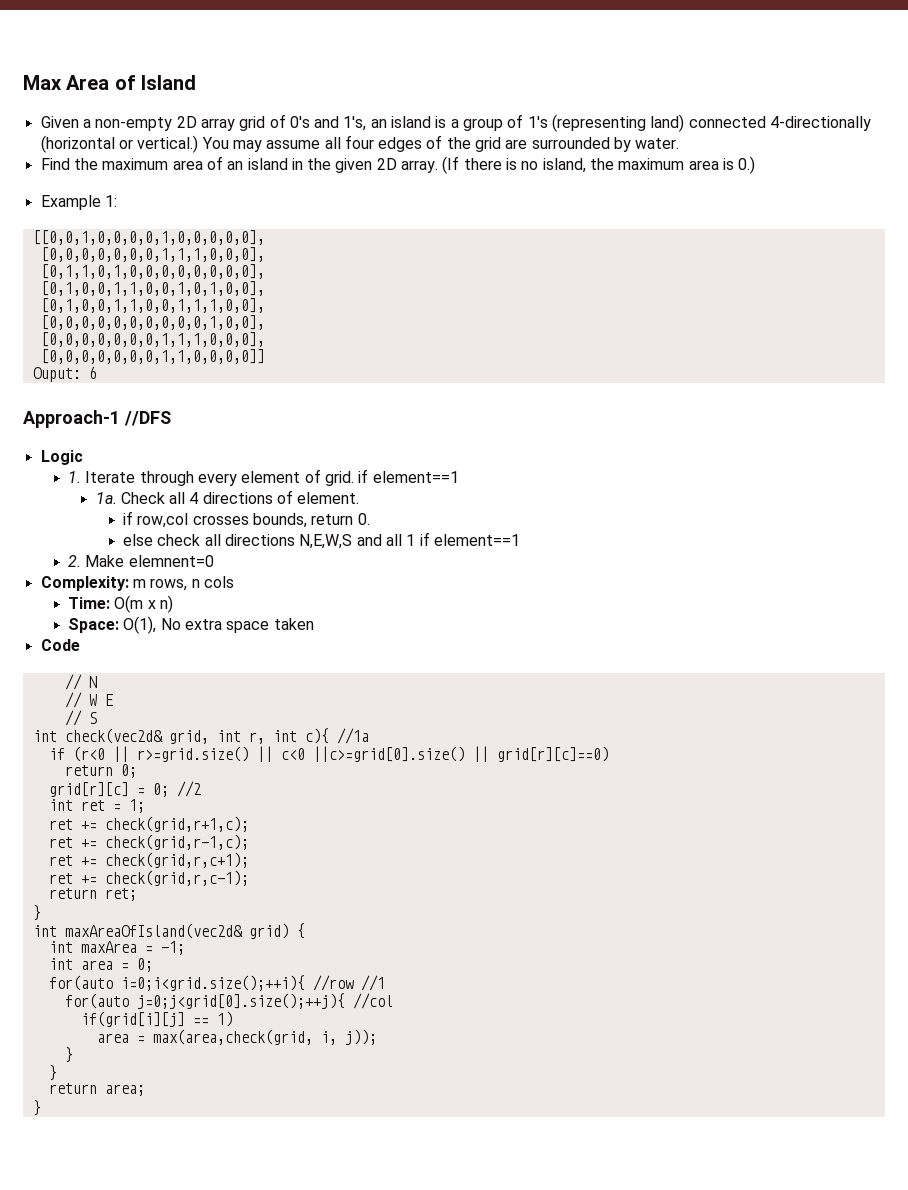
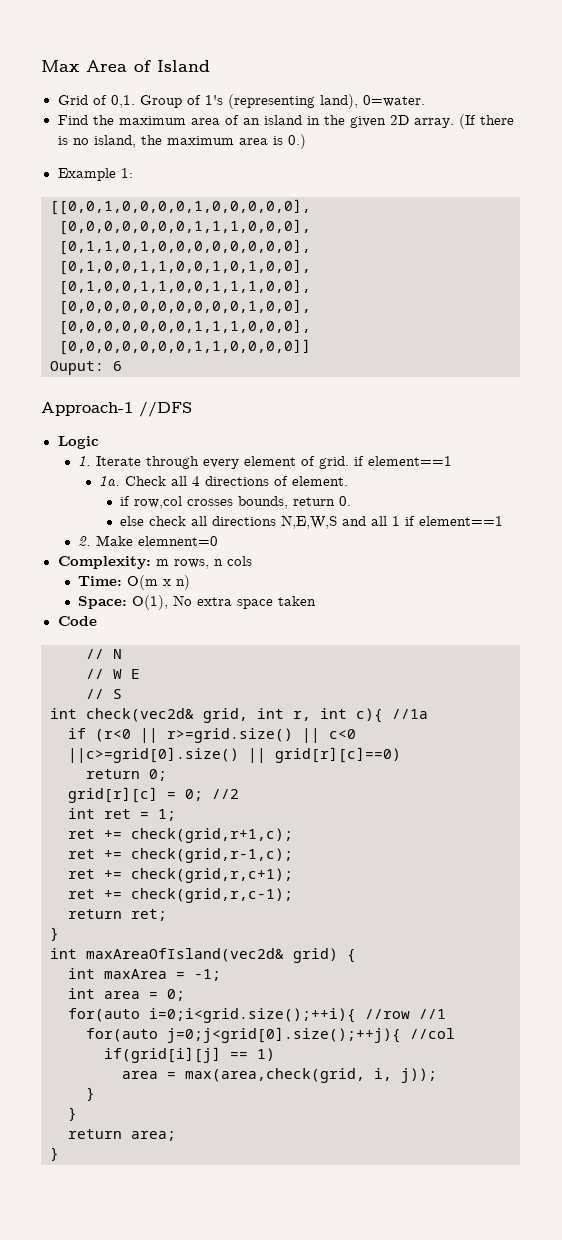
[40,114,872,132] [40,135,680,153] Given a non-empty 2D array grid of 0's and 1's, an island is a group of 1's (representing land) connected 4-directionally (horizontal or vertical.) You may assume all four edges of the grid are surrounded by water. -> [57,94,425,109] Grid of 0,1. Group of 1's (representing land), 0=water.

